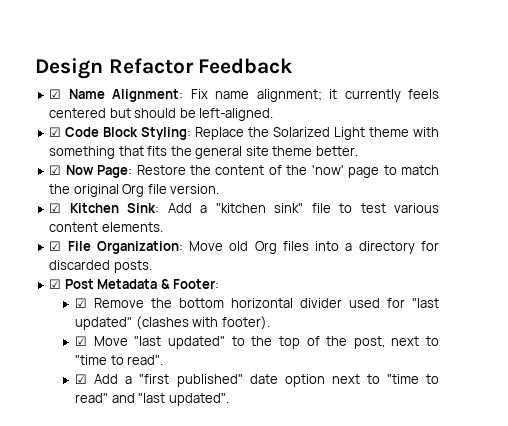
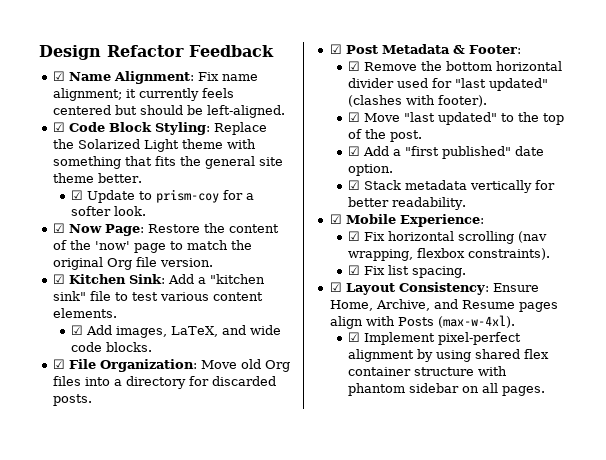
(358, 151) none -> [71,189,255,203] [71,206,147,216] // ☑ Update to prism-coy for a softer look.
(163, 227) none -> [71,325,282,338] [71,342,153,352] // ☑ Add images, LaTeX, and wide code blocks.
[353,336,440,349] [75,355,164,365] post, next to "time to read". -> [390,130,423,142] post.
[284,374,440,387] [75,393,229,406] option next to "time to read" and "last updated". -> [348,164,394,176] [348,180,556,193] [348,197,467,210] [329,214,484,227] [348,231,548,244] [348,248,551,261] [348,265,467,278] [329,282,539,295] [329,299,558,312] [329,315,515,329] [348,332,522,345] [348,349,550,362] [348,366,508,376] [348,383,546,396] option. // ☑ Stack metadata vertically for better readability. // ☑ Mobile Experience: // ☑ Fix horizontal scrolling (nav wrapping, flexbox constraints). // ☑ Fix list spacing. // ☑ Layout Consistency: Ensure Home, Archive, and Resume pages align with Posts (max-w-4xl). // ☑ Implement pixel-perfect alignment by using shared flex container structure with phantom sidebar on all pages.

